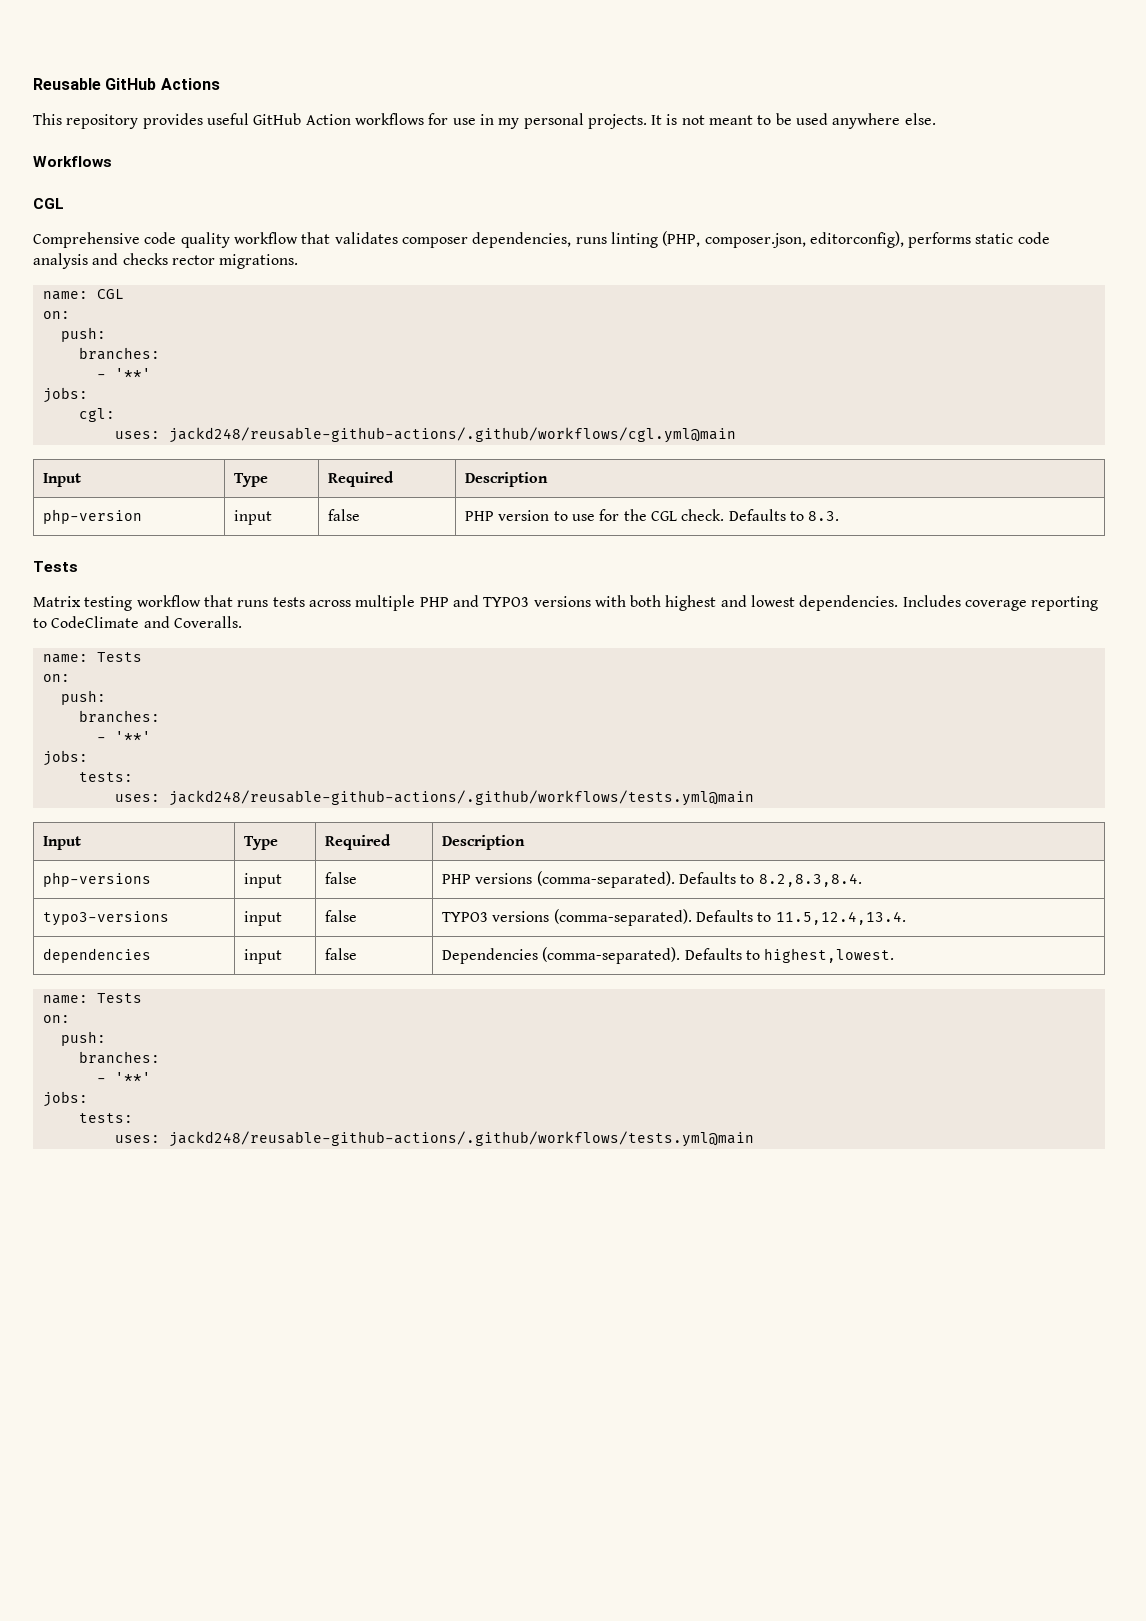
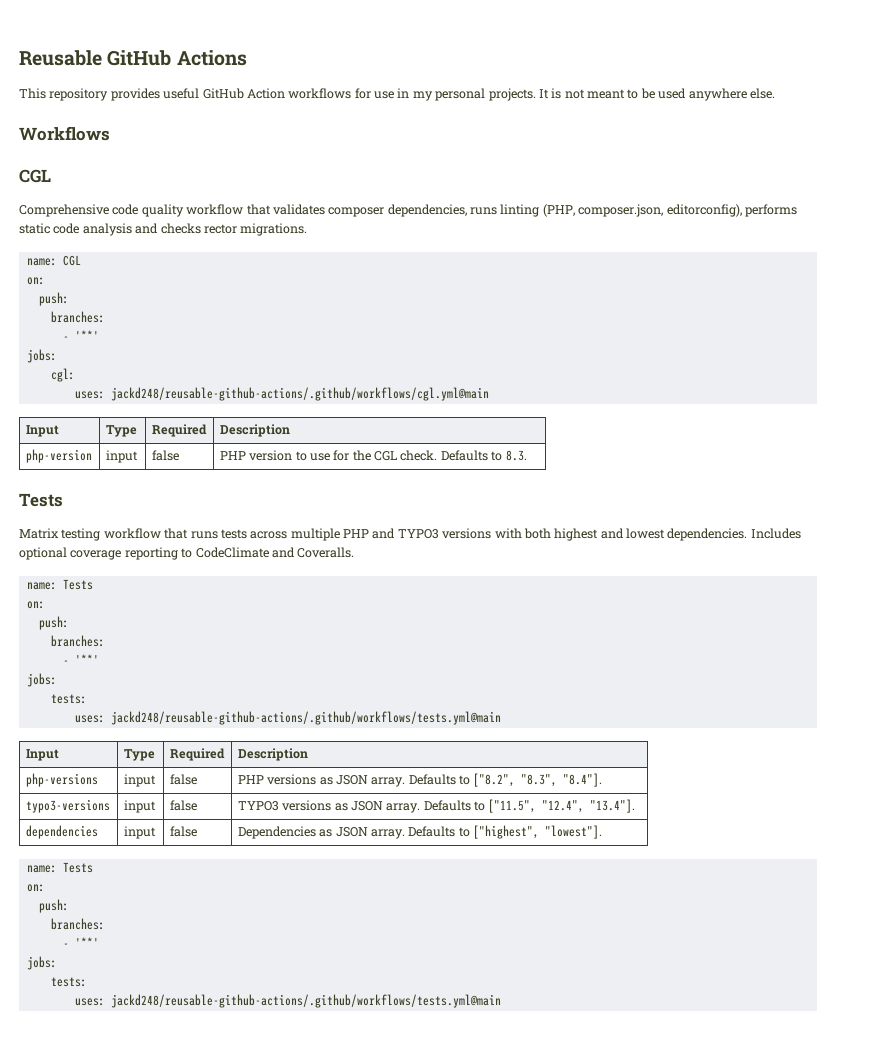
(961, 601) none -> [19,547,67,560] optional
[536,871,862,888] (comma-separated). Defaults to 8.2,8.3,8.4. -> [319,773,603,787] as JSON array. Defaults to ["8.2", "8.3", "8.4"].
[553,909,906,926] [43,948,152,963] [244,949,283,964] [325,948,358,960] [442,947,895,964] (comma-separated). Defaults to 11.5,12.4,13.4. // dependencies | input | false | Dependencies (comma-separated). Defaults to highest,lowest. -> [334,799,636,813] [25,825,98,839] [123,826,156,839] [169,826,197,837] [237,825,603,839] as JSON array. Defaults to ["11.5", "12.4", "13.4"]. // dependencies | input | false | Dependencies as JSON array. Defaults to ["highest", "lowest"].

